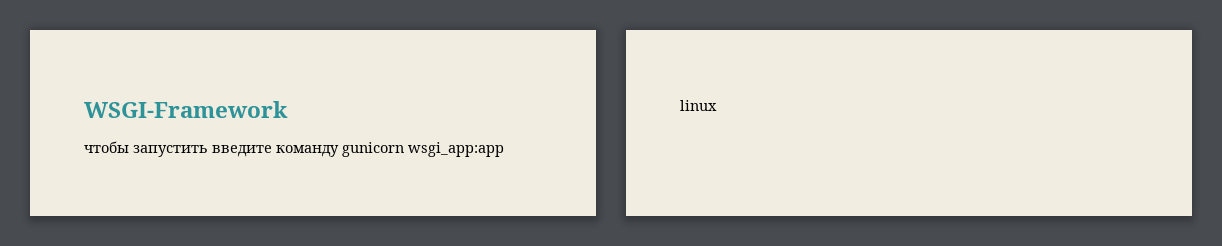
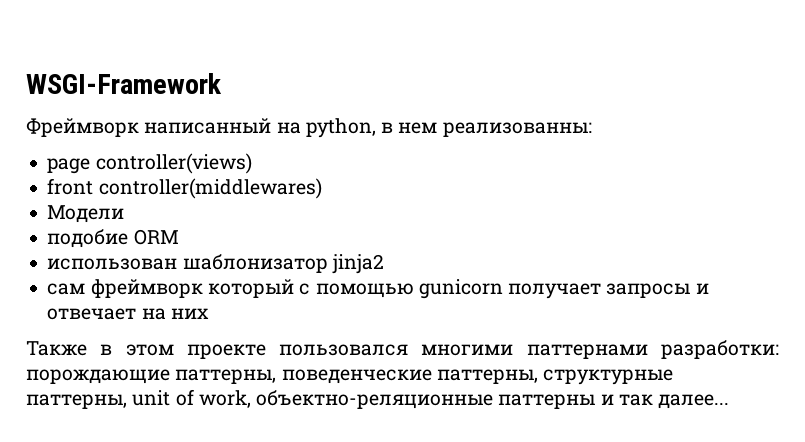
[84,141,504,157] [680,100,717,111] чтобы запустить введите команду gunicorn wsgi_app:app linux -> [26,118,592,138] [47,153,252,174] [47,178,322,199] [47,205,125,223] [47,229,179,248] [47,254,384,274] [47,279,709,299] [47,308,209,320] [26,340,779,359] [26,369,674,385] [26,389,730,409] Фреймворк написанный на python, в нем реализованны: // page controller(views) // front controller(middlewares) // Модели // подобие ORM // использован шаблонизатор jinja2 // сам фреймворк который с помощью gunicorn получает запросы и отвечает на них // Также в этом проекте пользовался многими паттернами разработки: порождающие паттерны, поведенческие паттерны, структурные паттерны, unit of work, объектно-реляционные паттерны и так далее...

